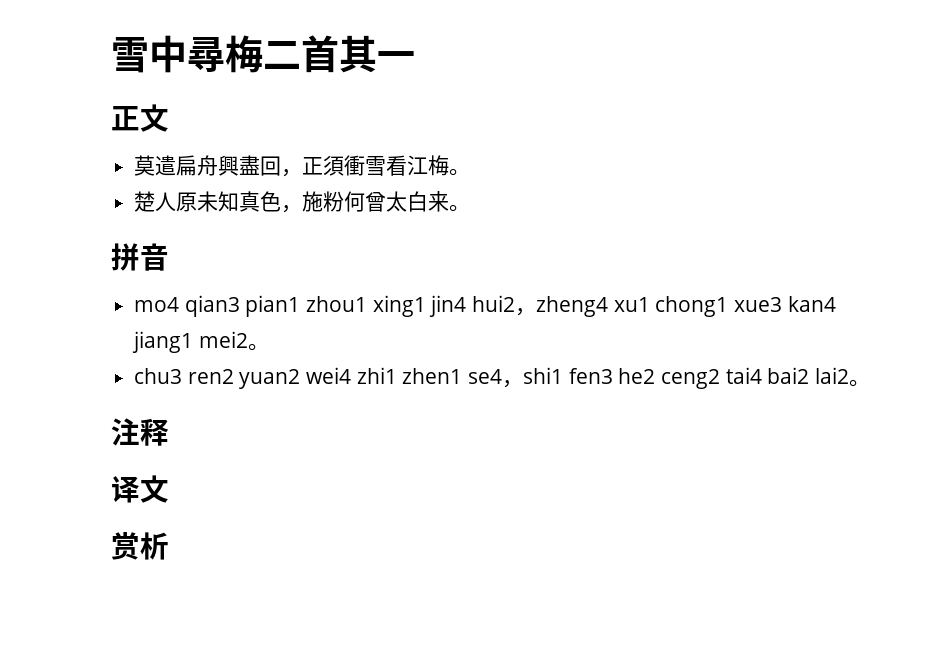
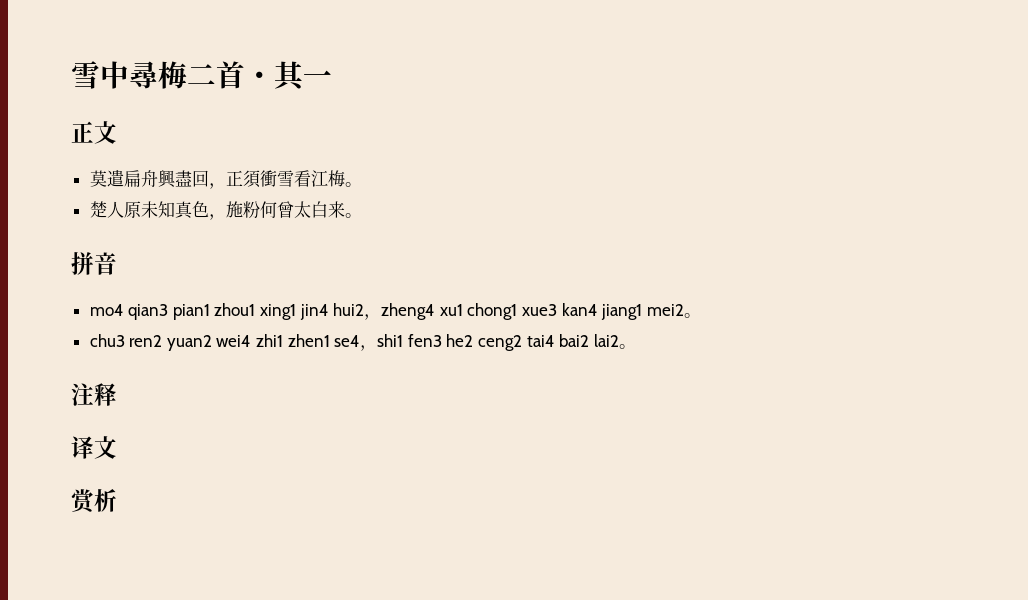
(339, 54) none -> [245,71,274,86] ・

